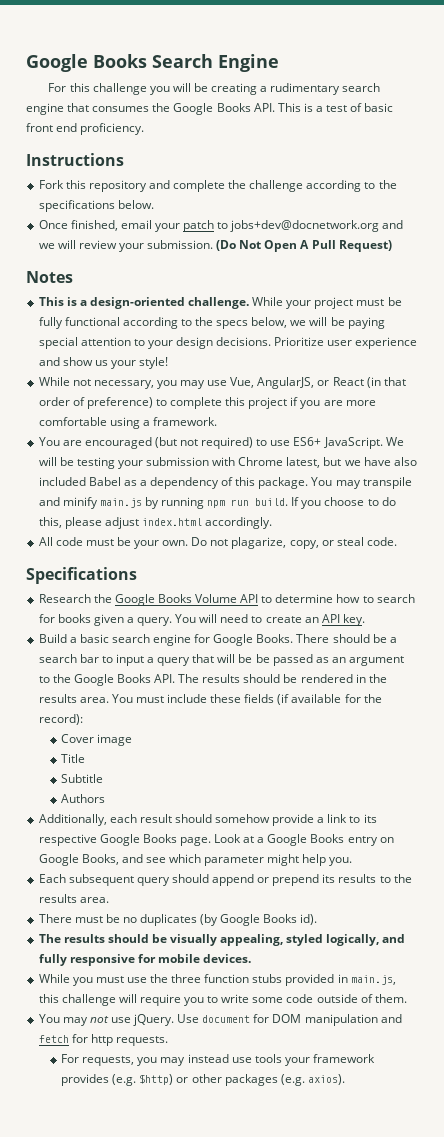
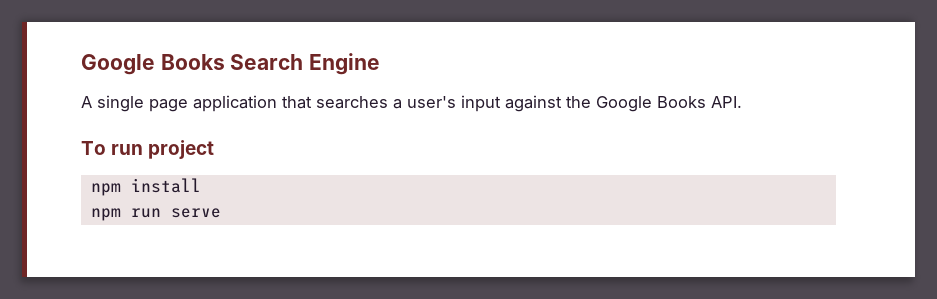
[48,83,381,95] [26,103,394,115] [26,123,145,135] [26,153,124,166] [38,180,397,192] [38,200,154,212] [38,220,404,232] [38,240,392,252] [26,271,73,283] [38,297,402,309] [38,317,385,329] [38,337,418,349] [38,357,169,369] [38,377,406,389] [38,397,376,409] [38,417,217,429] [38,437,404,449] [38,457,417,469] [38,477,412,489] [38,497,396,509] [38,517,273,529] [38,537,397,549] [26,567,137,584] [38,594,415,606] [38,614,365,626] [38,634,397,646] [38,654,405,666] [38,674,387,686] [38,694,382,705] [38,714,83,725] [61,734,133,746] [61,754,86,763] [61,774,104,783] [61,794,106,803] [38,814,377,826] [38,834,394,846] [38,854,353,866] [38,874,412,886] [38,894,109,903] [38,914,318,926] [38,934,406,946] [38,954,252,966] [38,974,396,986] [38,994,407,1006] [38,1014,402,1026] [38,1034,168,1046] [61,1054,375,1066] [61,1074,345,1086] For this challenge you will be creating a rudimentary search engine that consumes the Google Books API. This is a test of basic front end proficiency. // Instructions // Fork this repository and complete the challenge according to the specifications below. // Once finished, email your patch to jobs+dev@docnetwork.org and we will review your submission. (Do Not Open A Pull Request) // Notes // This is a design-oriented challenge. While your project must be fully functional according to the specs below, we will be paying special attention to your design decisions. Prioritize user experience and show us your style! // While not necessary, you may use Vue, AngularJS, or React (in that order of preference) to complete this project if you are more comfortable using a framework. // You are encouraged (but not required) to use ES6+ JavaScript. We will be testing your submission with Chrome latest, but we have also included Babel as a dependency of this package. You may transpile and minify main.js by running npm run build. If you choose to do this, please adjust index.html accordingly. // All code must be your own. Do not plagarize, copy, or steal code. // Specifications // Research the Google Books Volume API to determine how to search for books given a query. You will need to create an API key. // Build a basic search engine for Google Books. There should be a search bar to input a query that will be be passed as an argument to the Google Books API. The results should be rendered in the results area. You must include these fields (if available for the record): // Cover image // Title // Subtitle // Authors // Additionally, each result should somehow provide a link to its respective Google Books page. Look at a Google Books entry on Google Books, and see which parameter might help you. // Each subsequent query should append or prepend its results to the results area. // There must be no duplicates (by Google Books id). // The results should be visually appealing, styled logically, and fully responsive for mobile devices. // While you must use the three function stubs provided in main.js, this challenge will require you to write some code outside of them. // You may not use jQuery. Use document for DOM manipulation and fetch for http requests. // For requests, you may instead use tools your framework provides (e.g. $http) or other packages (e.g. axios). -> [81,95,742,112] [81,140,215,159] [90,178,201,196] [90,208,221,221] A single page application that searches a user's input against the Google Books API. // To run project // npm install // npm run serve

